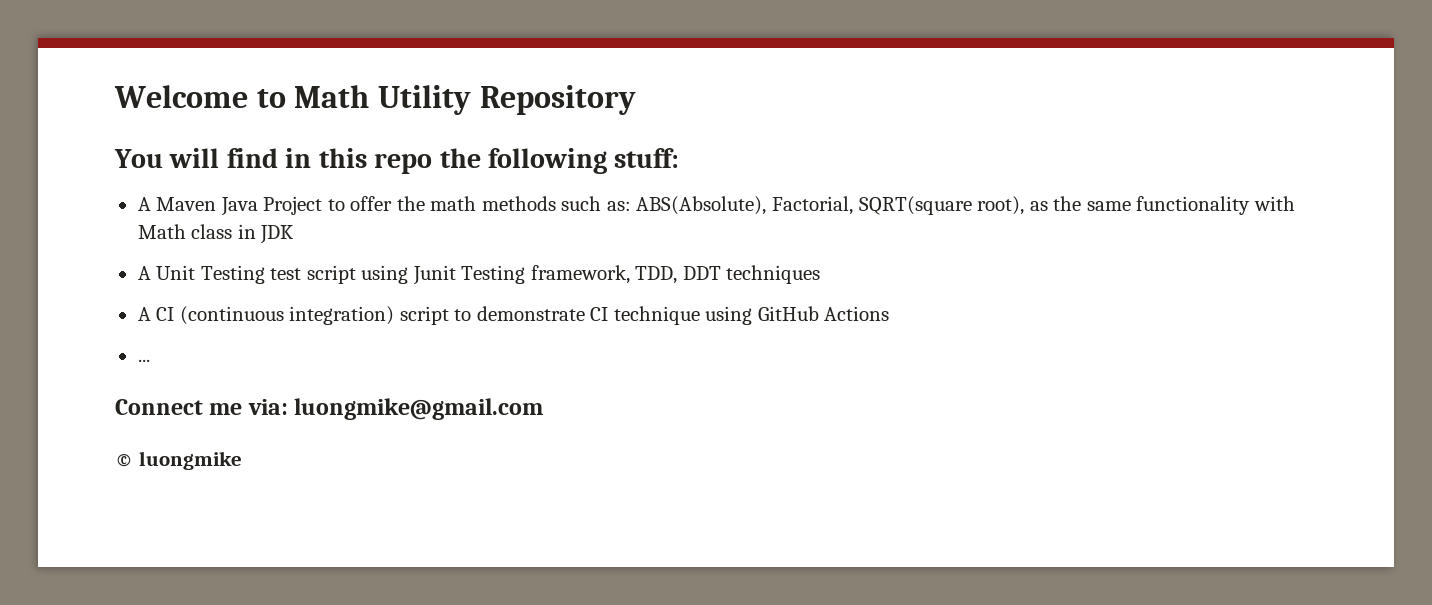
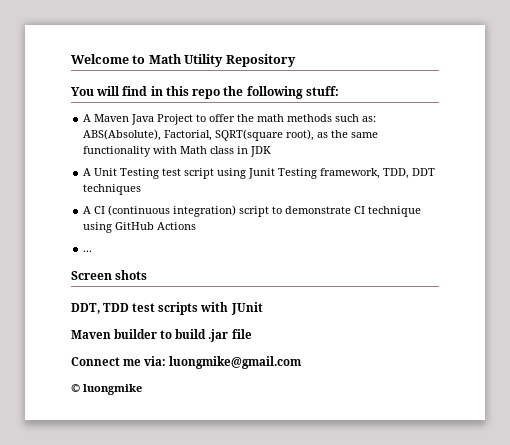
(150, 360) none -> [71,270,148,280] [71,302,263,315] [71,329,252,342] // Screen shots // DDT, TDD test scripts with JUnit // Maven builder to build .jar file

